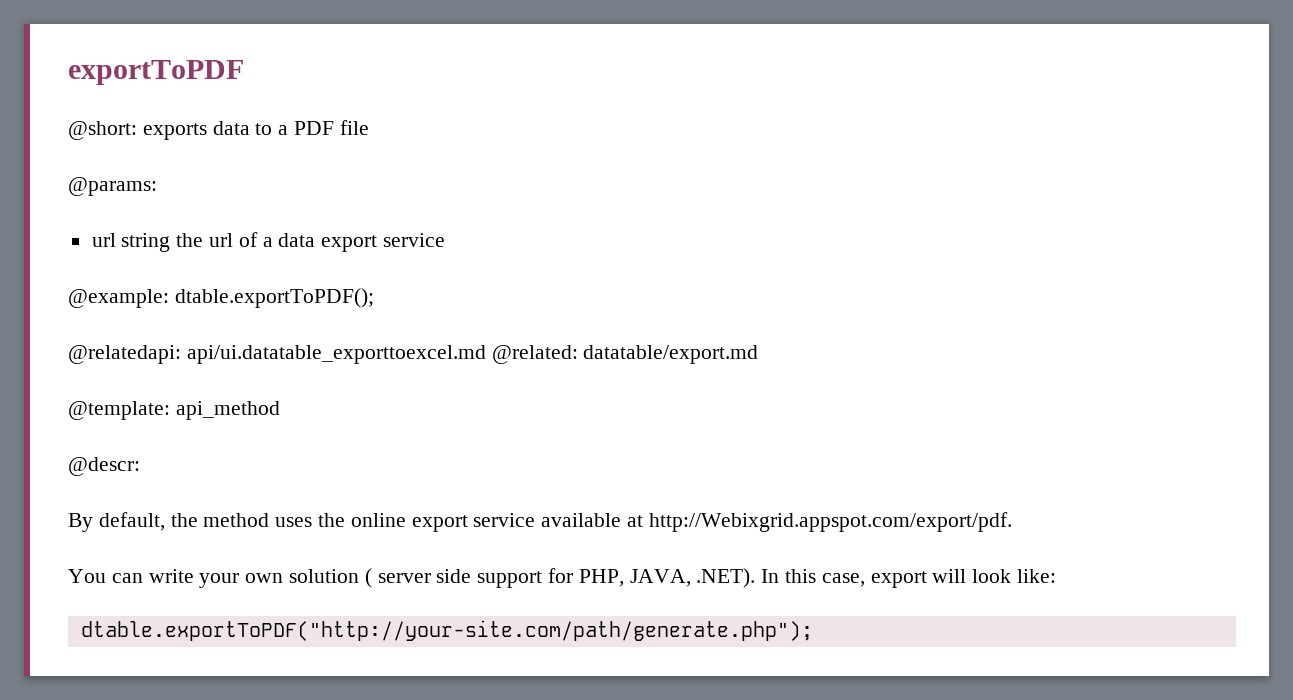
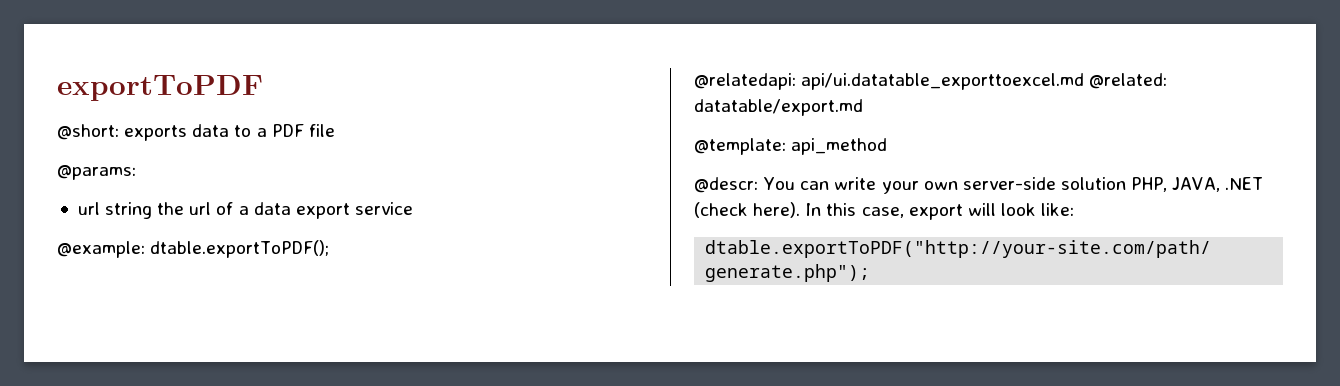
[68,512,1012,532] // By default, the method uses the online export service available at http://Webixgrid.appspot.com/export/pdf. // -> (758, 185) none
[289,568,756,588] solution ( server side support for PHP, JAVA, .NET). -> [962,177,1264,192] [694,202,801,218] server-side solution PHP, JAVA, .NET (check here).

